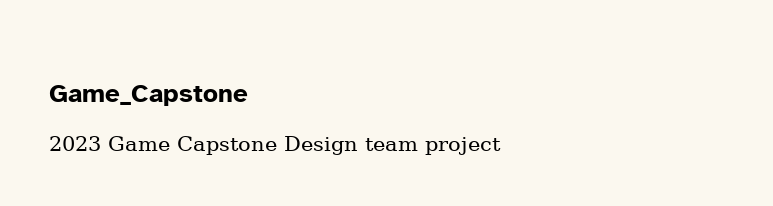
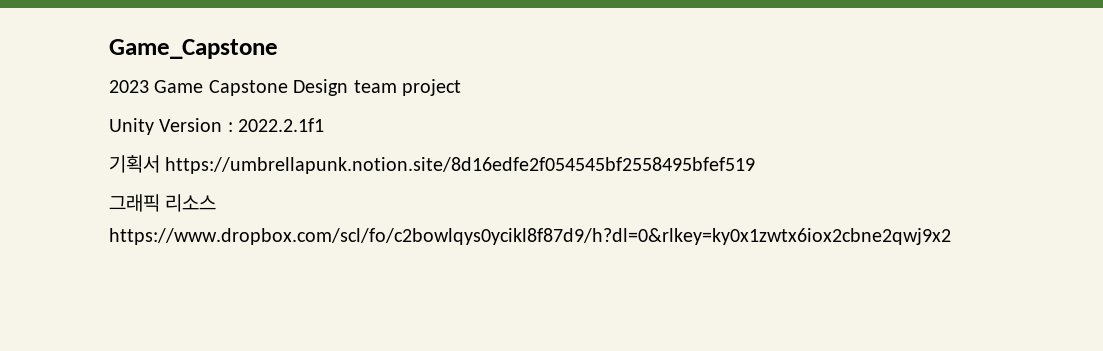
(501, 146) none -> [109,118,325,135] [109,155,756,174] [109,194,217,212] [109,228,951,245] // Unity Version : 2022.2.1f1 // 기획서 https://umbrellapunk.notion.site/8d16edfe2f054545bf2558495bfef519 // 그래픽 리소스 https://www.dropbox.com/scl/fo/c2bowlqys0ycikl8f87d9/h?dl=0&rlkey=ky0x1zwtx6iox2cbne2qwj9x2

